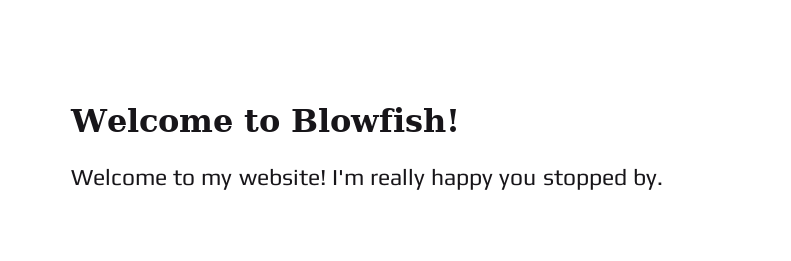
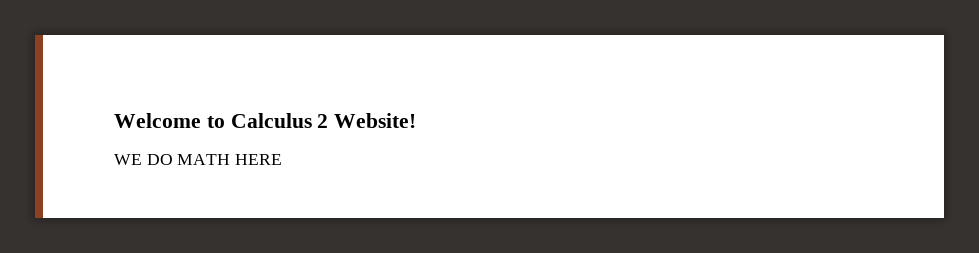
[70,107,460,132] [71,168,663,190] Welcome to Blowfish! // Welcome to my website! I'm really happy you stopped by. -> [114,113,417,128] [114,154,283,165] Welcome to Calculus 2 Website! // WE DO MATH HERE

